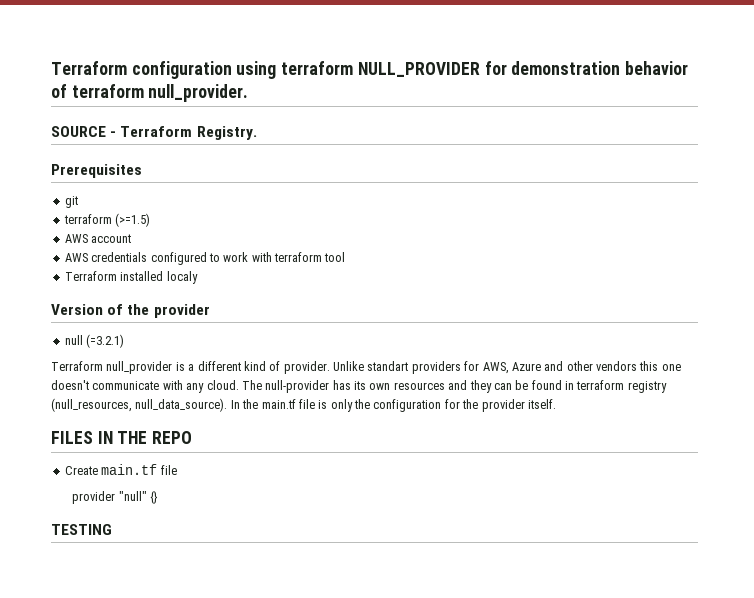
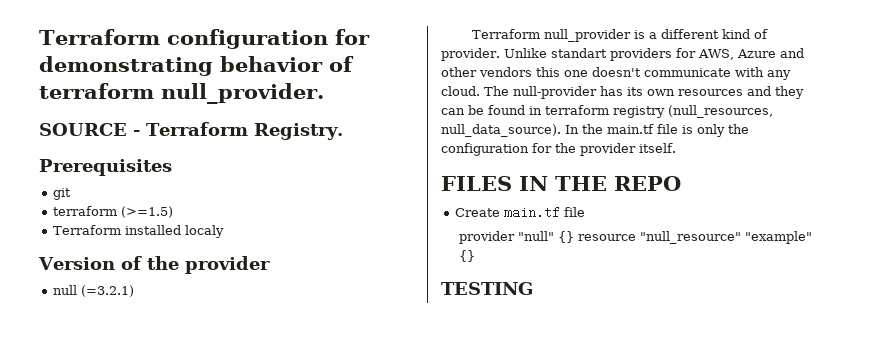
[236,61,621,79] using terraform NULL_PROVIDER for demonstration -> [334,29,370,45] [39,56,213,76] for demonstrating
[64,234,132,243] [64,252,346,265] // AWS account // AWS credentials configured to work with terraform tool -> (174, 212) none
(158, 497) none -> [578,231,813,244] [459,250,476,262] resource "null_resource" "example" {}

